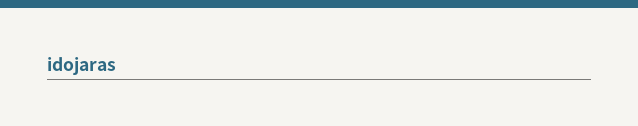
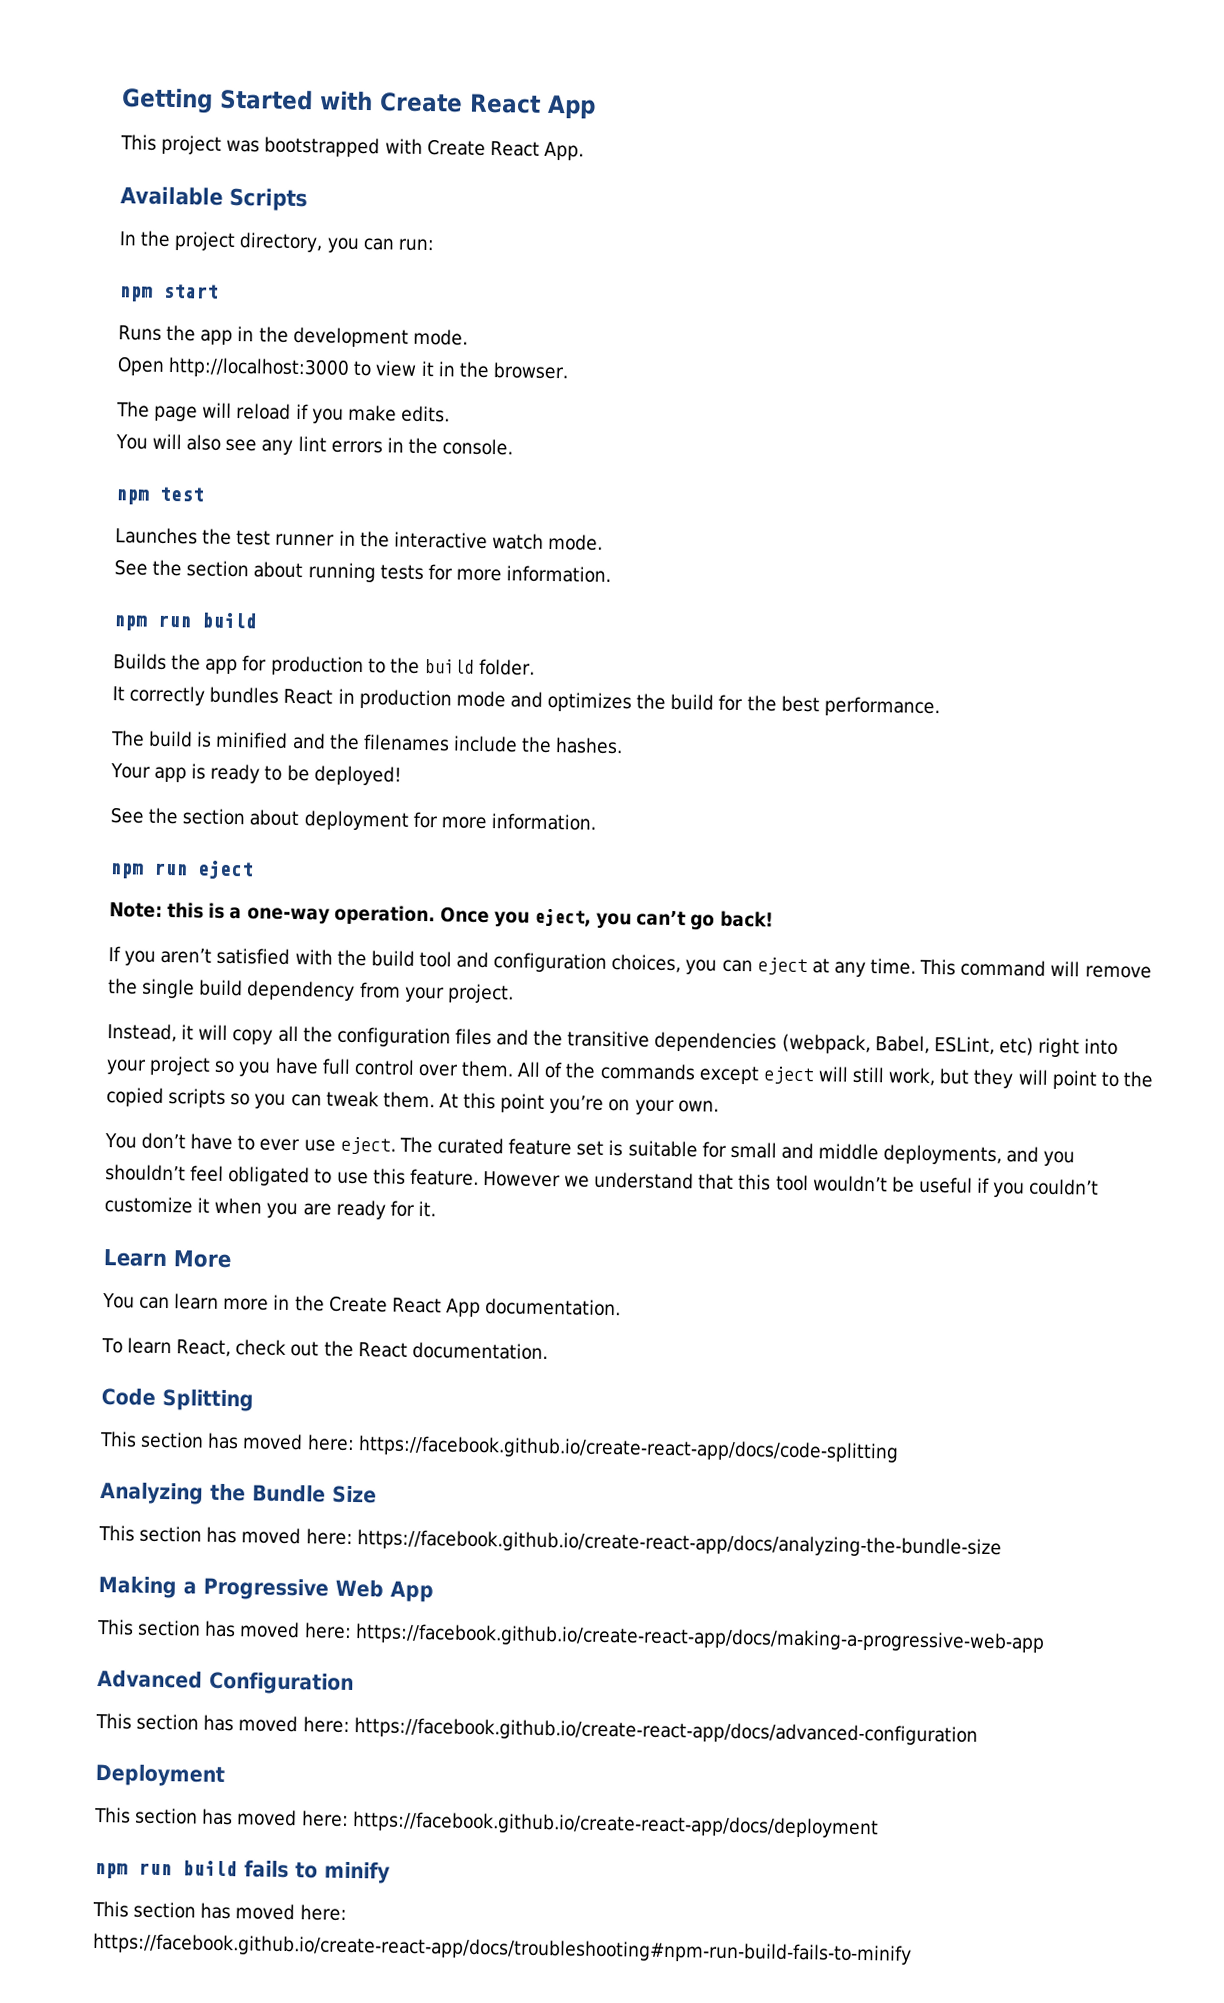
[47,57,116,75] idojaras -> [121,87,596,119] [120,134,584,161] [120,186,308,212] [119,230,434,253] [118,283,219,302] [118,324,468,348] [117,356,569,380] [116,401,450,424] [115,433,514,456] [115,486,205,505] [115,527,604,551] [114,559,612,583] [113,612,258,631] [113,653,536,677] [112,685,940,718] [110,730,624,755] [110,763,402,786] [110,807,596,831] [109,860,254,880] [109,902,774,931] [108,946,1152,979] [108,978,514,1004] [107,1023,1119,1058] [106,1055,1153,1090] [106,1087,719,1115] [104,1132,1076,1167] [105,1164,1100,1198] [104,1196,436,1220] [103,1248,232,1269] [102,1293,622,1317] [101,1337,548,1361] [101,1388,254,1412] [99,1431,899,1463] [100,1482,377,1505] [98,1525,1002,1559] [98,1576,434,1603] [96,1618,1045,1653] [97,1670,354,1696] [95,1712,978,1746] [95,1763,225,1788] [94,1806,879,1839] [94,1860,390,1884] [92,1900,347,1921] [93,1932,912,1965] Getting Started with Create React App // This project was bootstrapped with Create React App. // Available Scripts // In the project directory, you can run: // npm start // Runs the app in the development mode. // Open http://localhost:3000 to view it in the browser. // The page will reload if you make edits. // You will also see any lint errors in the console. // npm test // Launches the test runner in the interactive watch mode. // See the section about running tests for more information. // npm run build // Builds the app for production to the build folder. // It correctly bundles React in production mode and optimizes the build for the best performance. // The build is minified and the filenames include the hashes. // Your app is ready to be deployed! // See the section about deployment for more information. // npm run eject // Note: this is a one-way operation. Once you eject, you can’t go back! // If you aren’t satisfied with the build tool and configuration choices, you can eject at any time. This command will remove the single build dependency from your project. // Instead, it will copy all the configuration files and the transitive dependencies (webpack, Babel, ESLint, etc) right into your project so you have full control over them. All of the commands except eject will still work, but they will point to the copied scripts so you can tweak them. At this point you’re on your own. // You don’t have to ever use eject. The curated feature set is suitable for small and middle deployments, and you shouldn’t feel obligated to use this feature. However we understand that this tool wouldn’t be useful if you couldn’t customize it when you are ready for it. // Learn More // You can learn more in the Create React App documentation. // To learn React, check out the React documentation. // Code Splitting // This section has moved here: https://facebook.github.io/create-react-app/docs/code-splitting // Analyzing the Bundle Size // This section has moved here: https://facebook.github.io/create-react-app/docs/analyzing-the-bundle-size // Making a Progressive Web App // This section has moved here: https://facebook.github.io/create-react-app/docs/making-a-progressive-web-app // Advanced Configuration // This section has moved here: https://facebook.github.io/create-react-app/docs/advanced-configuration // Deployment // This section has moved here: https://facebook.github.io/create-react-app/docs/deployment // npm run build fails to minify // This section has moved here: https://facebook.github.io/create-react-app/docs/troubleshooting#npm-run-build-fails-to-minify

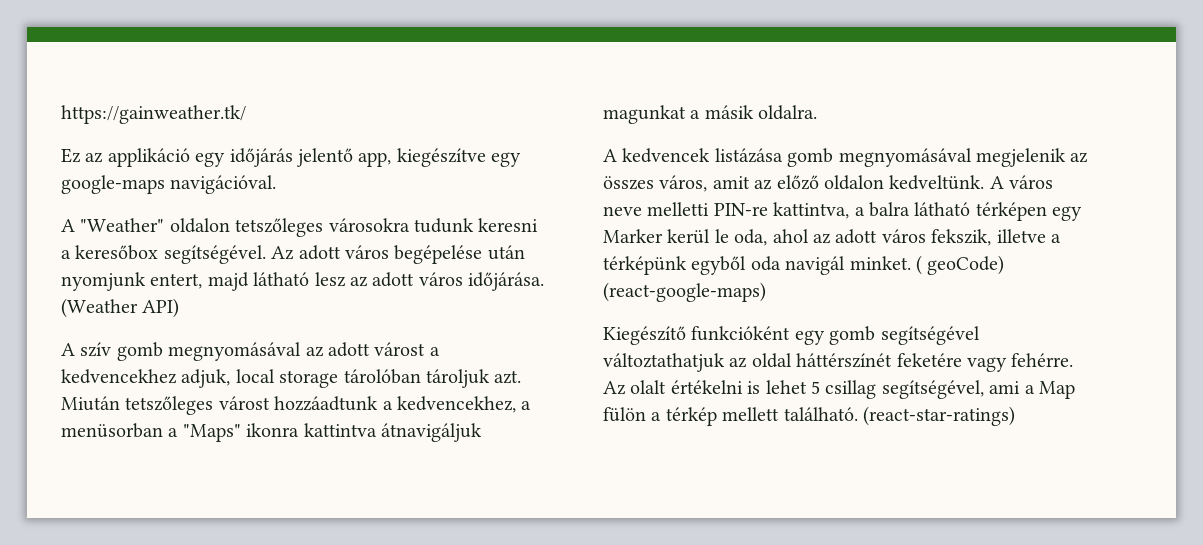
[121,87,596,119] [120,134,584,161] [120,186,308,212] [119,230,434,253] [118,283,219,302] [118,324,468,348] [117,356,569,380] [116,401,450,424] [115,433,514,456] [115,486,205,505] [115,527,604,551] [114,559,612,583] [113,612,258,631] [113,653,536,677] [112,685,940,718] [110,730,624,755] [110,763,402,786] [110,807,596,831] [109,860,254,880] [109,902,774,931] [108,946,1152,979] [108,978,514,1004] [107,1023,1119,1058] [106,1055,1153,1090] [106,1087,719,1115] [104,1132,1076,1167] [105,1164,1100,1198] [104,1196,436,1220] [103,1248,232,1269] [102,1293,622,1317] [101,1337,548,1361] [101,1388,254,1412] [99,1431,899,1463] [100,1482,377,1505] [98,1525,1002,1559] [98,1576,434,1603] [96,1618,1045,1653] [97,1670,354,1696] [95,1712,978,1746] [95,1763,225,1788] [94,1806,879,1839] [94,1860,390,1884] [92,1900,347,1921] [93,1932,912,1965] Getting Started with Create React App // This project was bootstrapped with Create React App. // Available Scripts // In the project directory, you can run: // npm start // Runs the app in the development mode. // Open http://localhost:3000 to view it in the browser. // The page will reload if you make edits. // You will also see any lint errors in the console. // npm test // Launches the test runner in the interactive watch mode. // See the section about running tests for more information. // npm run build // Builds the app for production to the build folder. // It correctly bundles React in production mode and optimizes the build for the best performance. // The build is minified and the filenames include the hashes. // Your app is ready to be deployed! // See the section about deployment for more information. // npm run eject // Note: this is a one-way operation. Once you eject, you can’t go back! // If you aren’t satisfied with the build tool and configuration choices, you can eject at any time. This command will remove the single build dependency from your project. // Instead, it will copy all the configuration files and the transitive dependencies (webpack, Babel, ESLint, etc) right into your project so you have full control over them. All of the commands except eject will still work, but they will point to the copied scripts so you can tweak them. At this point you’re on your own. // You don’t have to ever use eject. The curated feature set is suitable for small and middle deployments, and you shouldn’t feel obligated to use this feature. However we understand that this tool wouldn’t be useful if you couldn’t customize it when you are ready for it. // Learn More // You can learn more in the Create React App documentation. // To learn React, check out the React documentation. // Code Splitting // This section has moved here: https://facebook.github.io/create-react-app/docs/code-splitting // Analyzing the Bundle Size // This section has moved here: https://facebook.github.io/create-react-app/docs/analyzing-the-bundle-size // Making a Progressive Web App // This section has moved here: https://facebook.github.io/create-react-app/docs/making-a-progressive-web-app // Advanced Configuration // This section has moved here: https://facebook.github.io/create-react-app/docs/advanced-configuration // Deployment // This section has moved here: https://facebook.github.io/create-react-app/docs/deployment // npm run build fails to minify // This section has moved here: https://facebook.github.io/create-react-app/docs/troubleshooting#npm-run-build-fails-to-minify -> [61,105,246,124] [61,148,522,167] [61,175,277,194] [61,218,539,237] [61,245,525,264] [61,272,545,291] [61,298,180,318] [61,342,440,361] [61,369,522,388] [61,396,532,415] [61,423,482,442] [603,105,818,124] [603,148,1089,167] [603,175,1054,192] [603,202,1083,221] [603,229,1061,246] [603,255,1005,275] [603,282,766,302] [603,326,980,345] [603,353,1074,372] [603,380,1075,399] [603,406,1015,426] https://gainweather.tk/ // Ez az applikáció egy időjárás jelentő app, kiegészítve egy google-maps navigációval. // A "Weather" oldalon tetszőleges városokra tudunk keresni a keresőbox segítségével. Az adott város begépelése után nyomjunk entert, majd látható lesz az adott város időjárása. (Weather API) // A szív gomb megnyomásával az adott várost a kedvencekhez adjuk, local storage tárolóban tároljuk azt. Miután tetszőleges várost hozzáadtunk a kedvencekhez, a menüsorban a "Maps" ikonra kattintva átnavigáljuk magunkat a másik oldalra. // A kedvencek listázása gomb megnyomásával megjelenik az összes város, amit az előző oldalon kedveltünk. A város neve melletti PIN-re kattintva, a balra látható térképen egy Marker kerül le oda, ahol az adott város fekszik, illetve a térképünk egyből oda navigál minket. ( geoCode) (react-google-maps) // Kiegészítő funkcióként egy gomb segítségével változtathatjuk az oldal háttérszínét feketére vagy fehérre. Az olalt értékelni is lehet 5 csillag segítségével, ami a Map fülön a térkép mellett található. (react-star-ratings)

